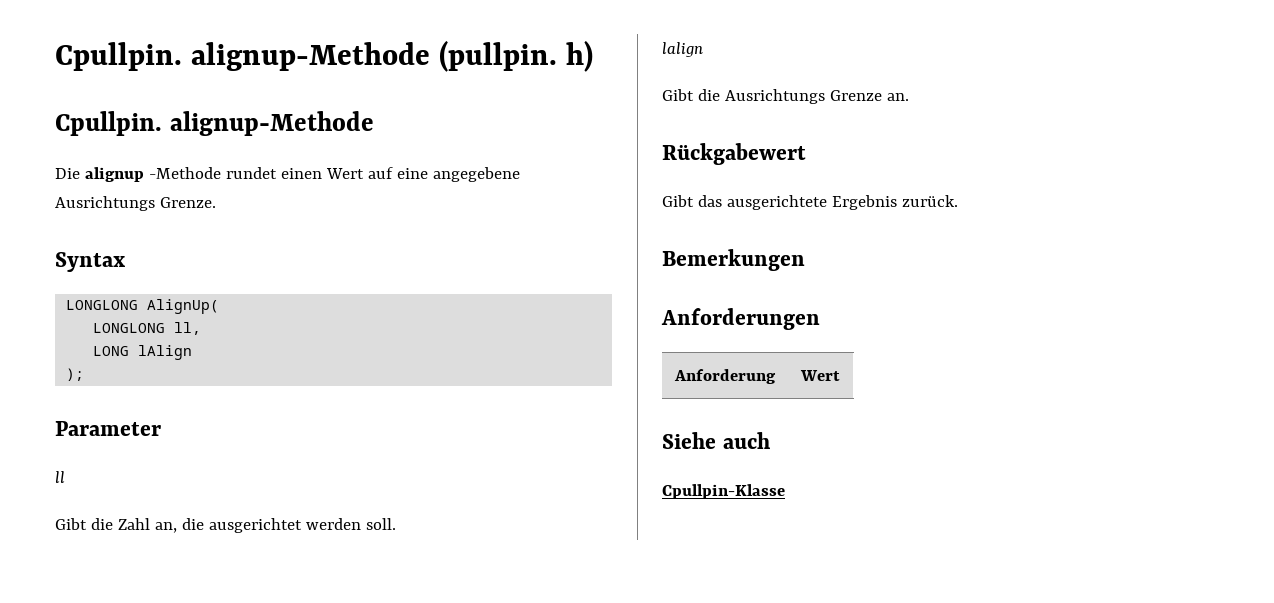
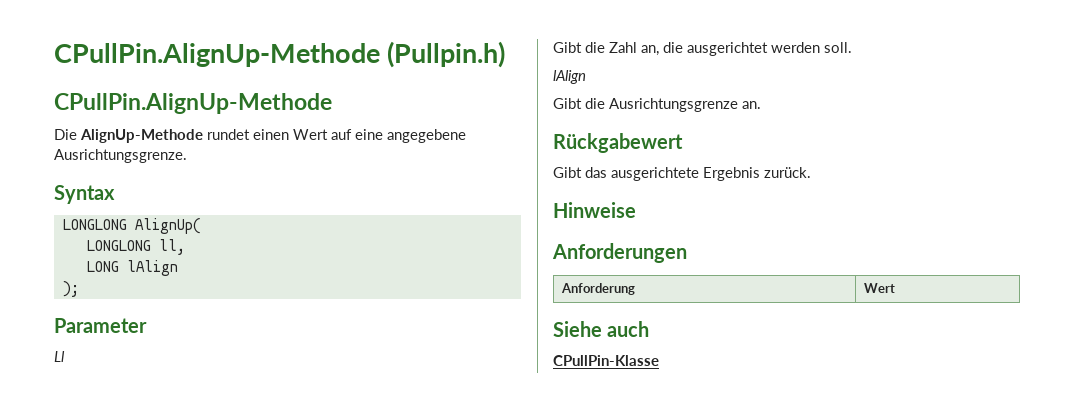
[55,40,594,72] [55,111,374,136] Cpullpin. alignup-Methode (pullpin. h) // Cpullpin. alignup-Methode -> [54,41,506,68] [54,93,332,114] CPullPin.AlignUp-Methode (Pullpin.h) // CPullPin.AlignUp-Methode
[84,167,221,182] alignup -Methode -> [80,129,203,143] AlignUp-Methode
[55,196,216,211] Ausrichtungs Grenze. -> [54,149,187,163] Ausrichtungsgrenze.
[55,471,65,483] ll -> [54,351,65,362] Ll
[662,42,703,57] [662,89,882,104] lalign // Gibt die Ausrichtungs Grenze -> [553,70,586,84] [553,98,738,112] lAlign // Gibt die Ausrichtungsgrenze
[662,249,805,271] Bemerkungen -> [553,202,636,218] Hinweise
[662,484,785,499] Cpullpin-Klasse -> [553,355,659,366] CPullPin-Klasse

